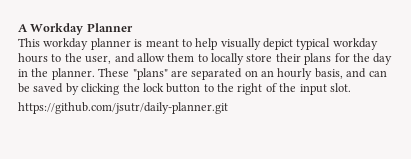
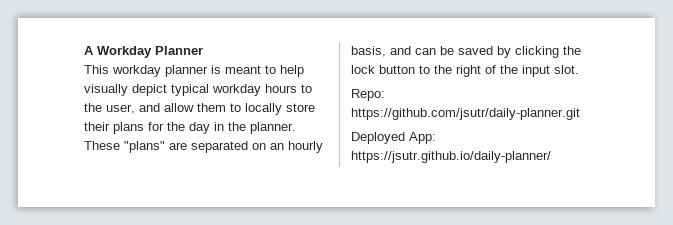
(351, 87) none -> [351,89,385,101] Repo:
(228, 108) none -> [351,132,436,144] [351,151,551,163] // Deployed App: https://jsutr.github.io/daily-planner/

